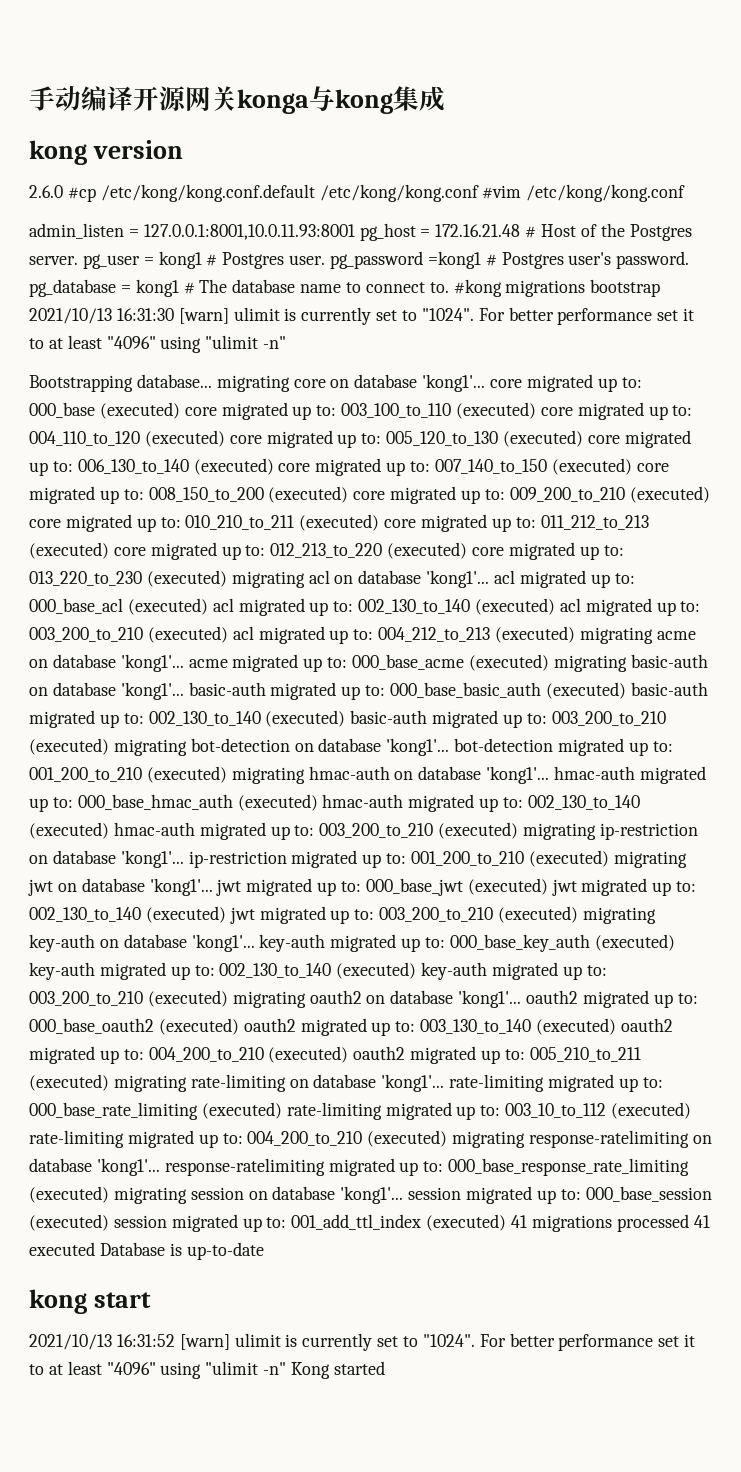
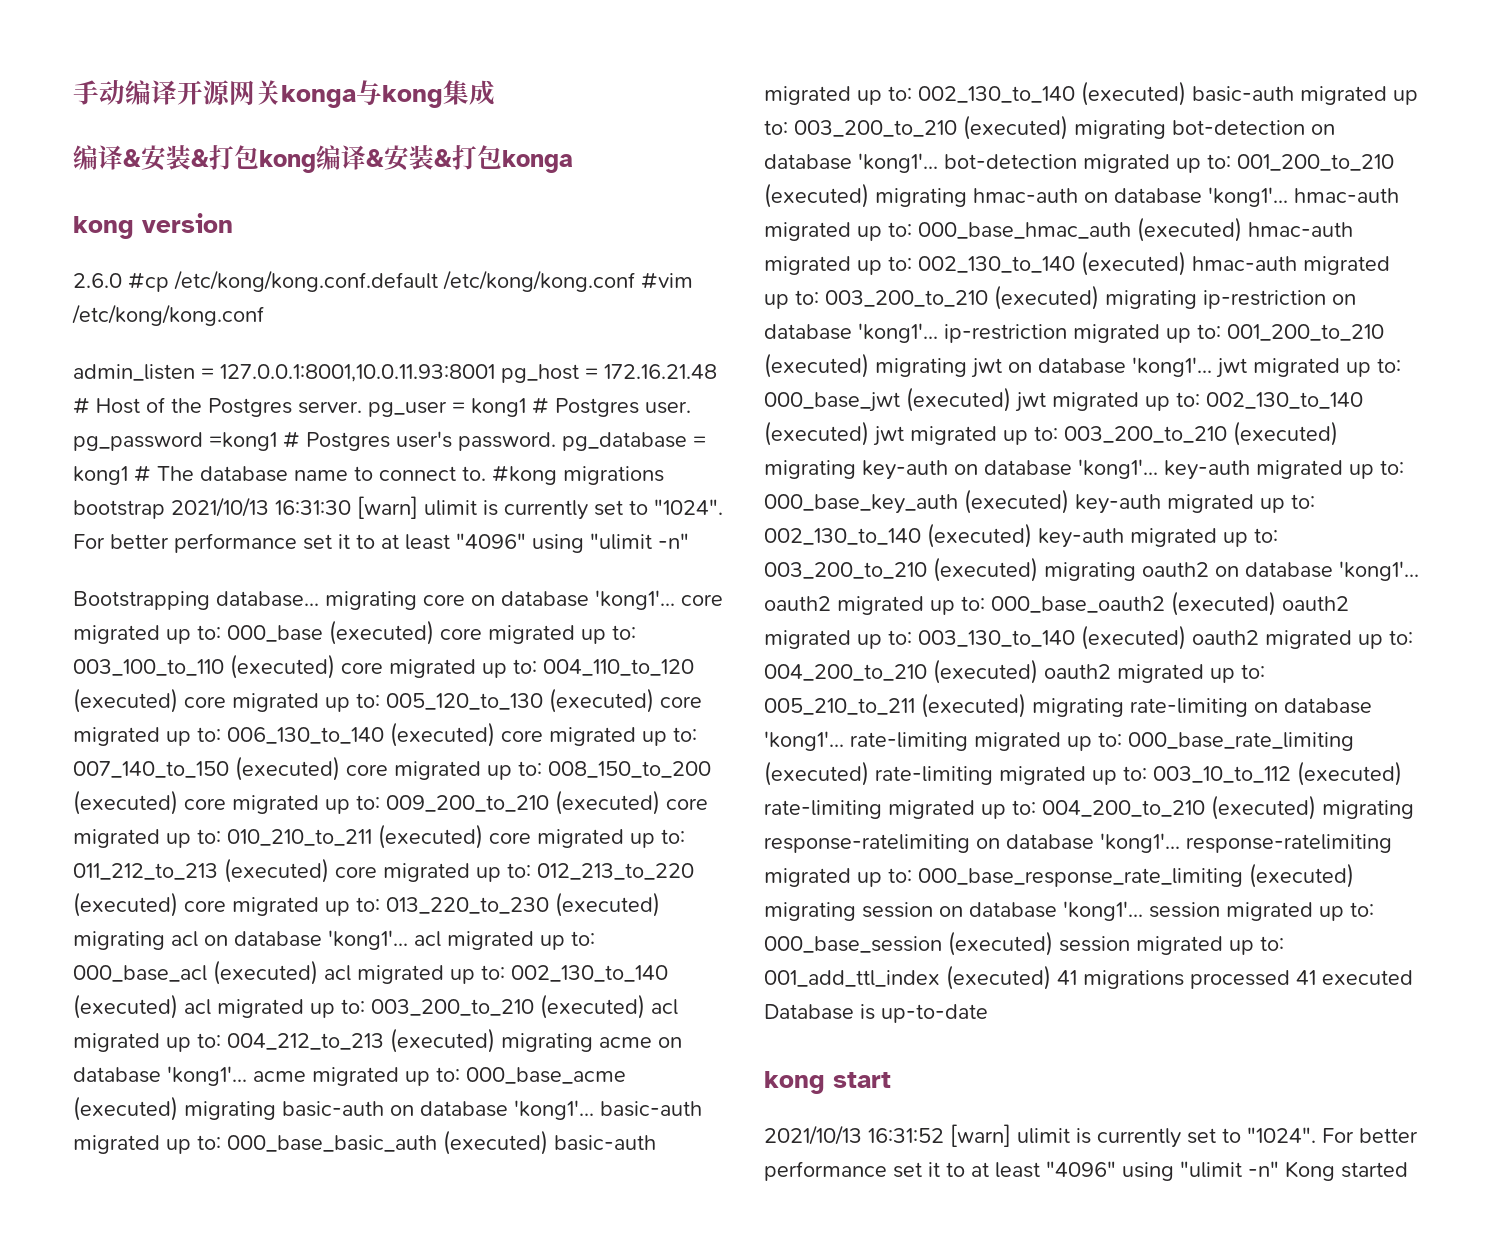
(445, 98) none -> [73,145,573,173] // 编译&安装&打包kong编译&安装&打包konga

